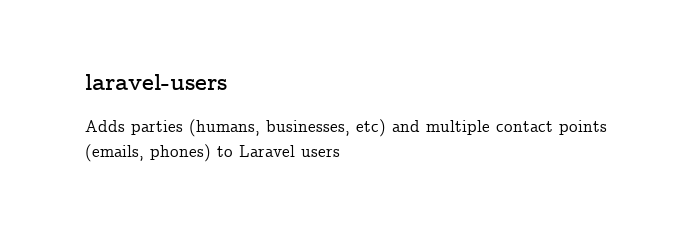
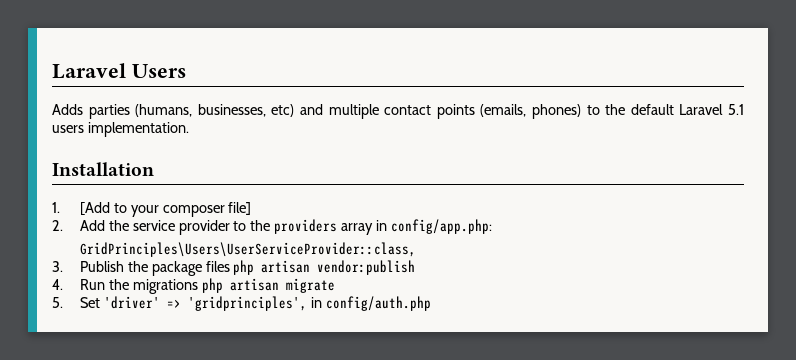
[85,74,227,90] laravel-users -> [52,63,186,79] Laravel Users
[239,145,340,157] Laravel users -> [605,104,745,115] [52,122,189,137] [52,162,154,176] [52,202,252,217] [52,219,492,235] [79,242,416,257] [52,260,416,276] [52,278,335,294] [52,296,431,311] the default Laravel 5.1 users implementation. // Installation // 1. [Add to your composer file] // 2. Add the service provider to the providers array in config/app.php: // GridPrinciples\Users\UserServiceProvider::class, // 3. Publish the package files php artisan vendor:publish // 4. Run the migrations php artisan migrate // 5. Set 'driver' => 'gridprinciples', in config/auth.php

